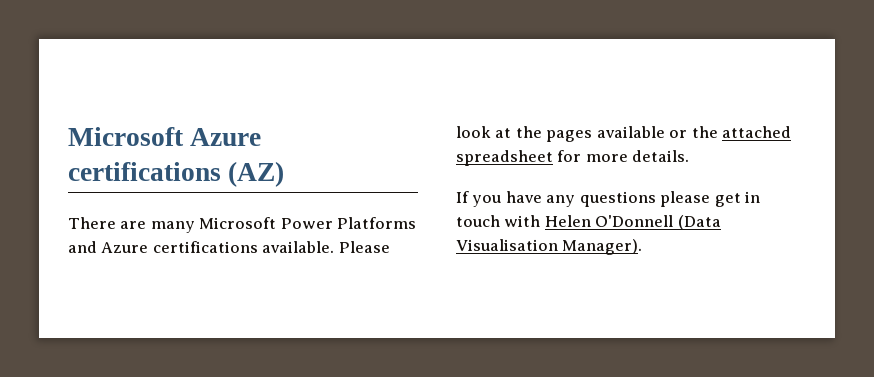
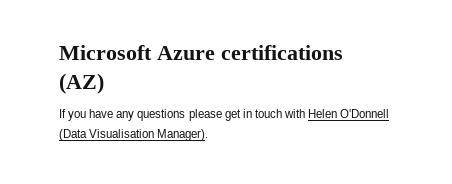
[68,217,417,233] [68,241,390,253] [456,126,792,142] [456,150,690,166] // There are many Microsoft Power Platforms and Azure certifications available. Please look at the pages available or the attached spreadsheet for more details. -> (104, 83) none

